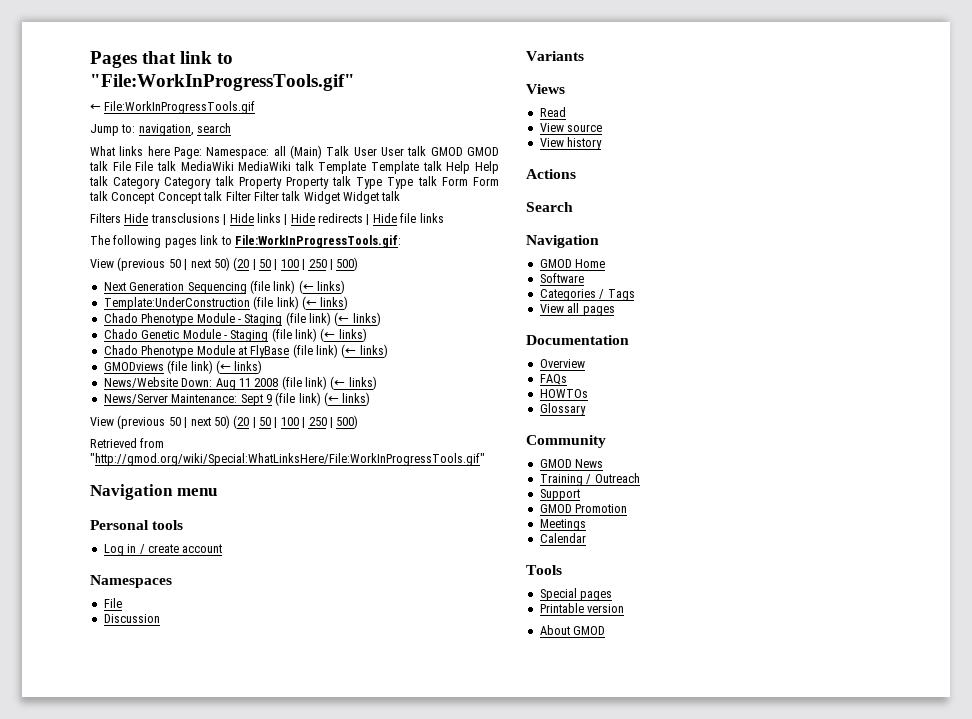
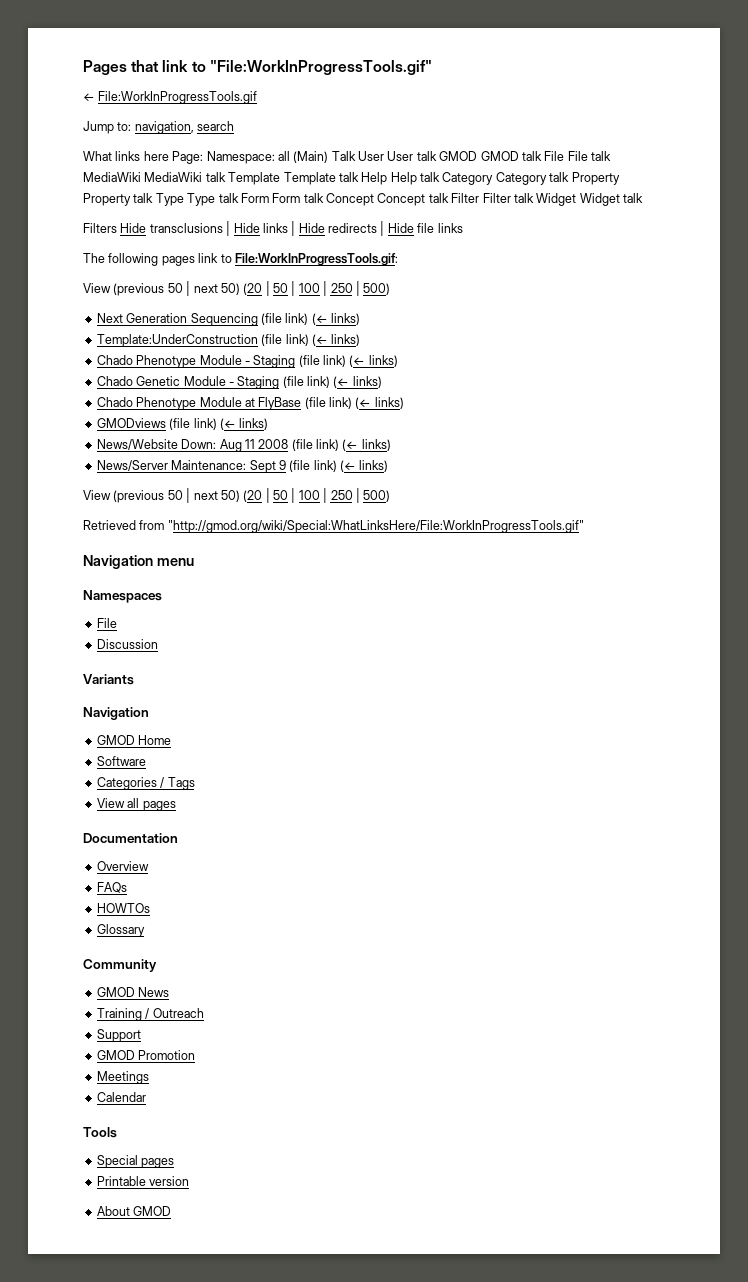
[90,520,184,530] [103,544,223,556] [90,575,172,588] [103,598,122,608] [103,614,160,623] [526,51,584,61] [526,84,565,94] [539,107,566,117] [539,123,603,132] [539,137,603,150] [526,169,576,179] [526,202,573,212] Personal tools // Log in / create account // Namespaces // File // Discussion // Variants // Views // Read // View source // View history // Actions // Search -> [83,590,162,603] [96,618,117,628] [96,639,158,649] [83,674,134,685] Namespaces // File // Discussion // Variants

